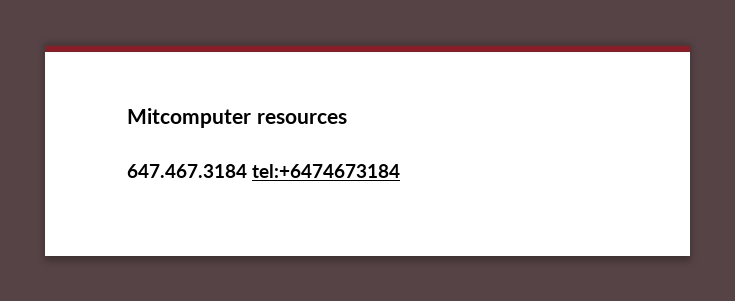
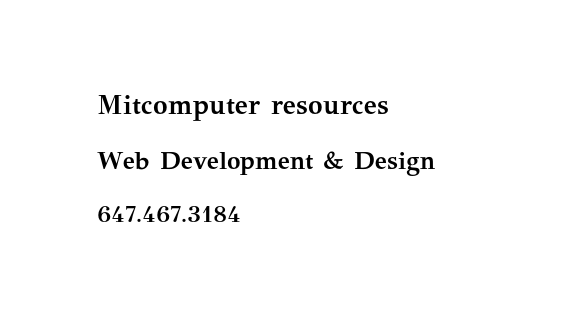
(347, 118) none -> [97,151,435,176] // Web Development & Design
[252,164,401,178] tel:+6474673184 -> (241, 214) none

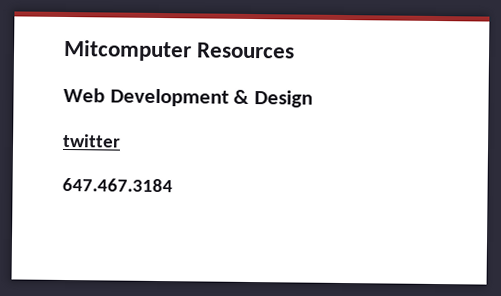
[271,100,389,115] resources -> [196,42,296,59] Resources
(435, 164) none -> [63,133,121,148] // twitter

